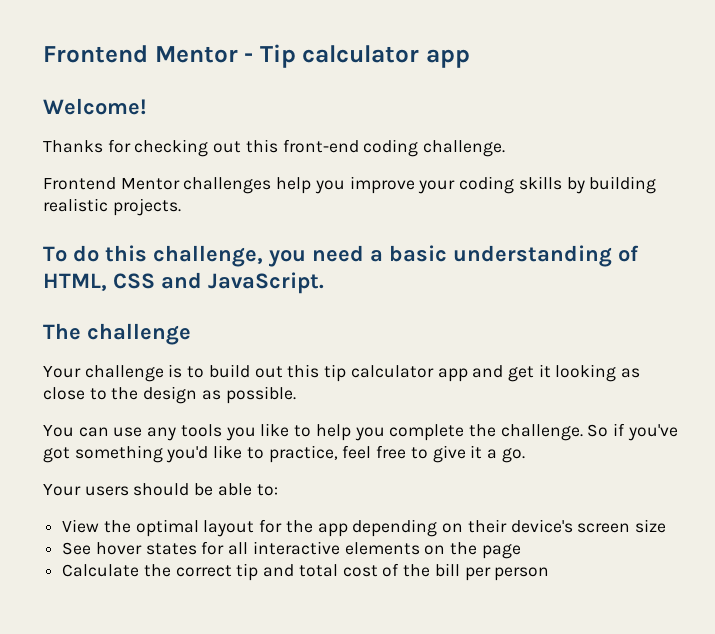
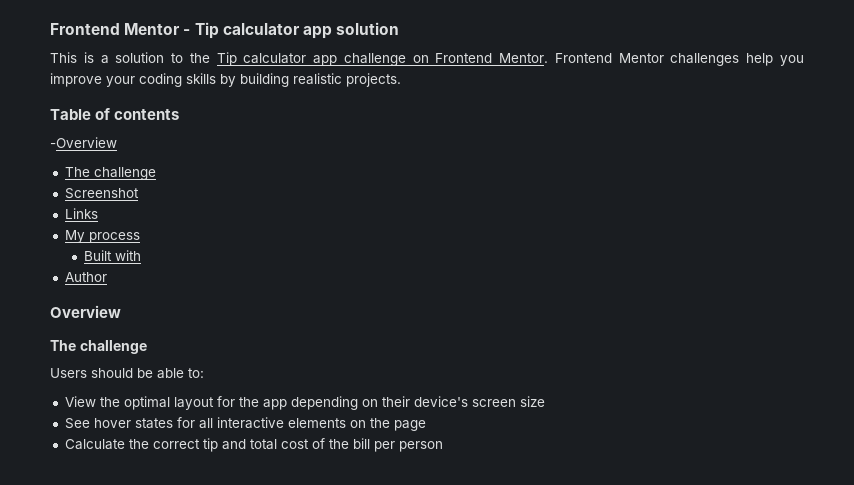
[43,98,146,115] [43,139,506,157] // Welcome! // Thanks for checking out this front-end coding challenge. // -> [336,22,400,35] [50,52,549,66] solution // This is a solution to the Tip calculator app challenge on Frontend Mentor.
[43,245,639,267] [43,272,324,294] [43,323,191,345] [43,364,641,382] [43,386,296,404] [43,423,678,441] [43,445,525,463] [43,484,129,496] To do this challenge, you need a basic understanding of HTML, CSS and JavaScript. // The challenge // Your challenge is to build out this tip calculator app and get it looking as close to the design as possible. // You can use any tools you like to help you complete the challenge. So if you've got something you'd like to practice, feel free to give it a go. // Your users -> [50,108,180,120] [50,137,117,148] [64,167,156,180] [64,188,139,199] [64,208,98,219] [64,230,140,243] [84,250,142,261] [64,272,107,282] [50,305,121,318] [50,340,147,354] [50,368,87,378] Table of contents // -Overview // The challenge // Screenshot // Links // My process // Built with // Author // Overview // The challenge // Users

